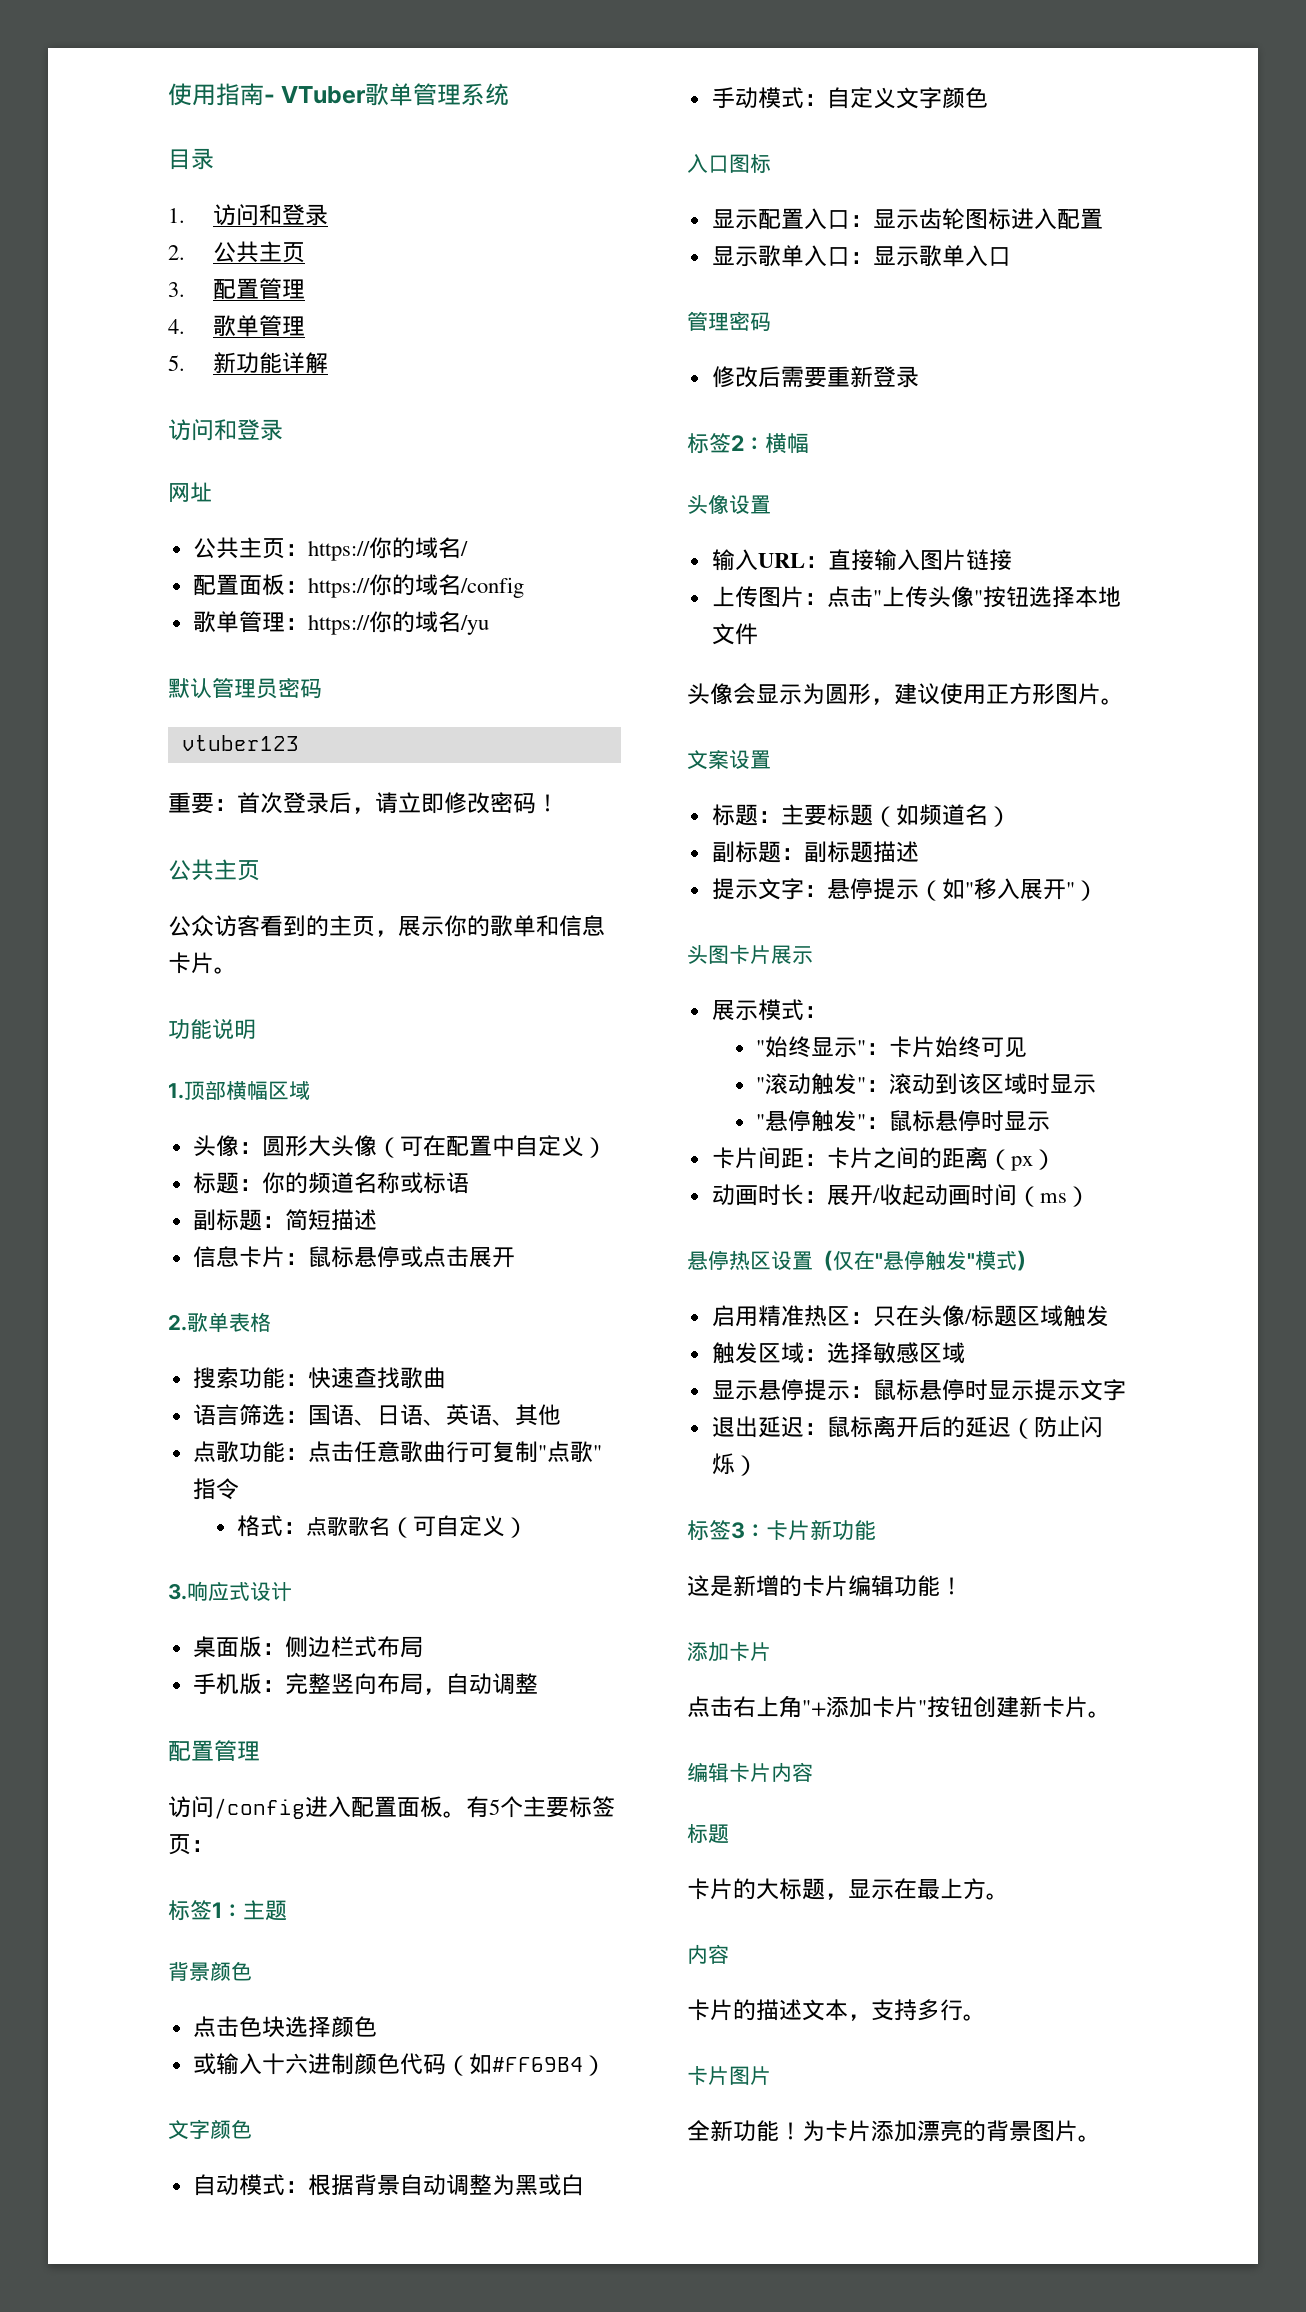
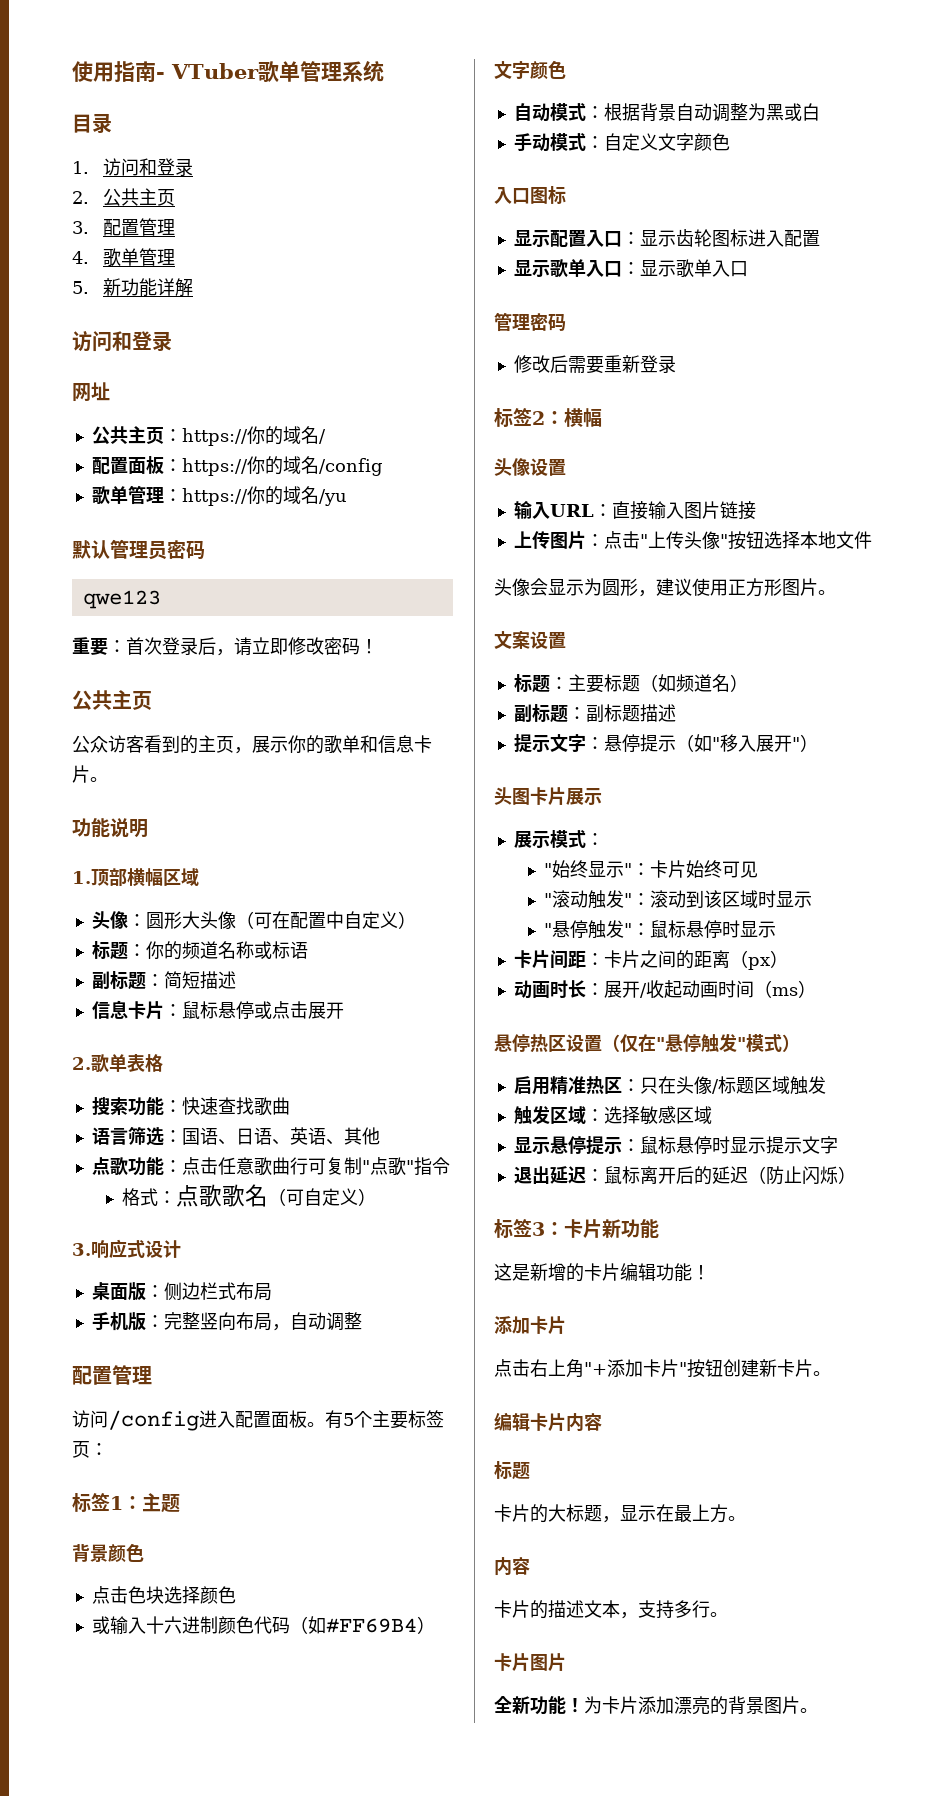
[181,735,299,751] vtuber123 -> [82,590,161,609] qwe123

